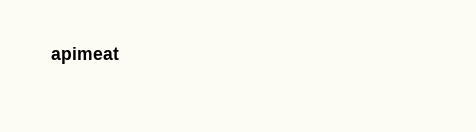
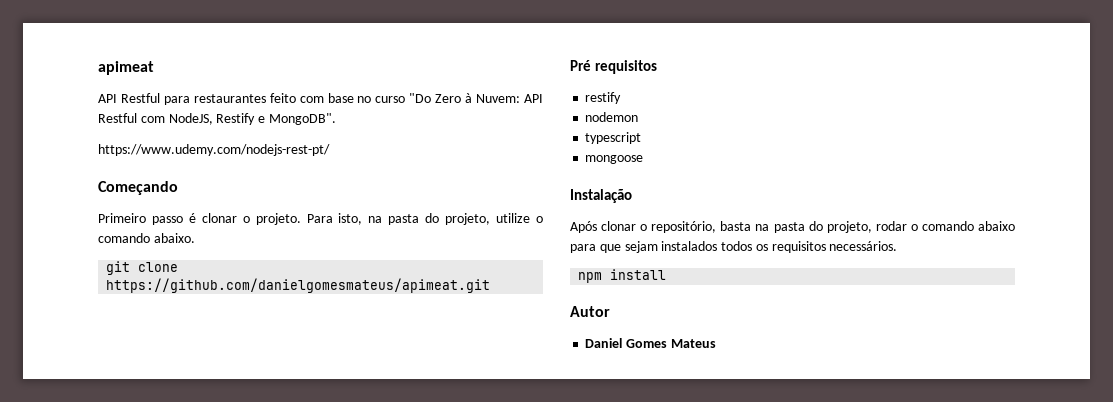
(119, 55) none -> [98,93,543,105] [98,113,336,125] [98,144,330,156] [98,181,178,195] [98,213,543,225] [98,233,195,243] [106,261,179,275] [106,278,491,293] [570,60,657,74] [585,92,622,104] [585,112,639,122] [585,132,642,144] [585,155,644,164] [570,189,632,203] [570,221,1015,233] [570,241,898,253] [578,269,667,283] [570,306,610,317] [585,338,716,348] // API Restful para restaurantes feito com base no curso "Do Zero à Nuvem: API Restful com NodeJS, Restify e MongoDB". // https://www.udemy.com/nodejs-rest-pt/ // Começando // Primeiro passo é clonar o projeto. Para isto, na pasta do projeto, utilize o comando abaixo. // git clone https://github.com/danielgomesmateus/apimeat.git // Pré requisitos // restify // nodemon // typescript // mongoose // Instalação // Após clonar o repositório, basta na pasta do projeto, rodar o comando abaixo para que sejam instalados todos os requisitos necessários. // npm install // Autor // Daniel Gomes Mateus

